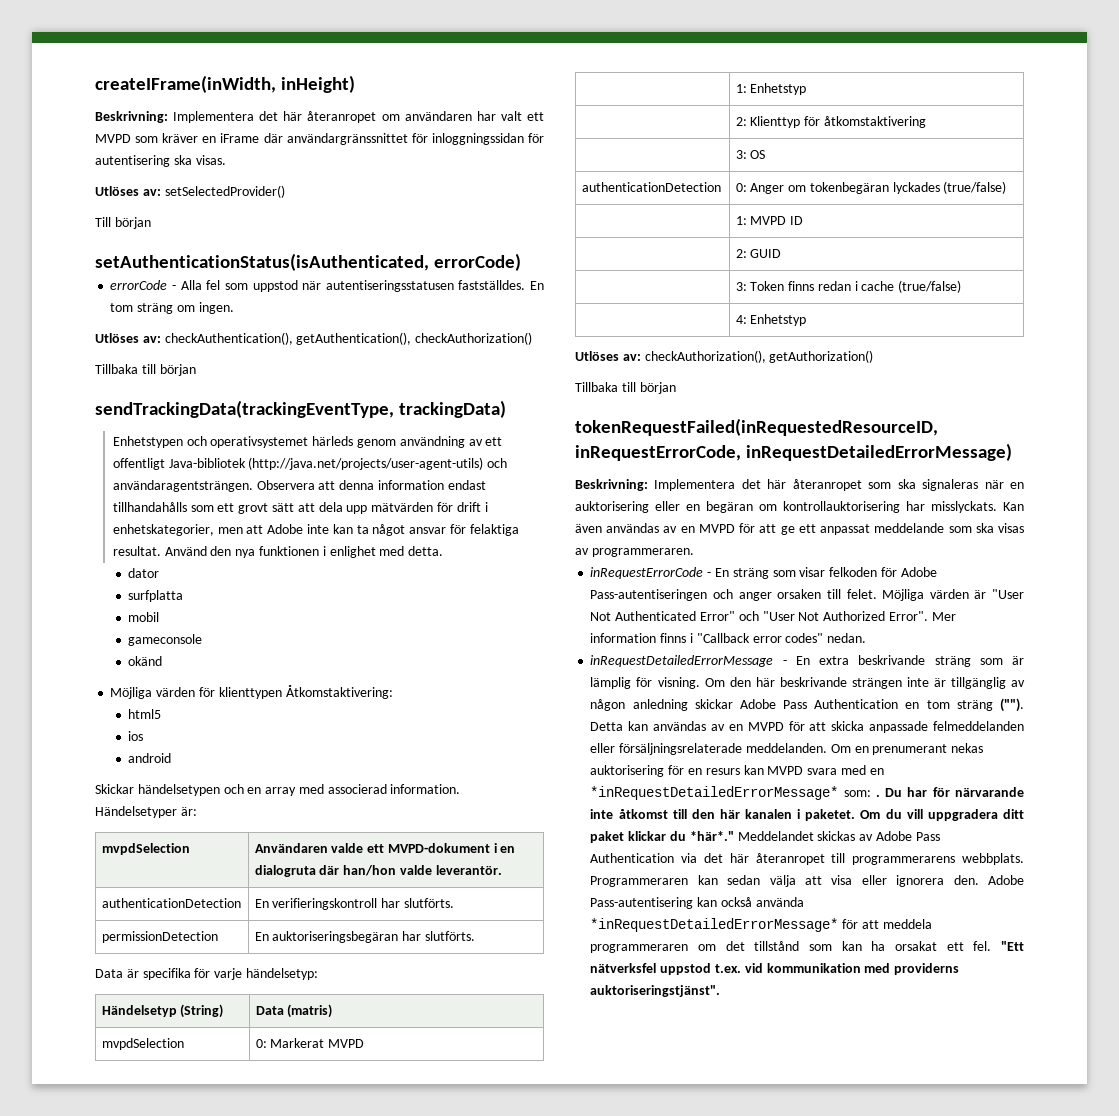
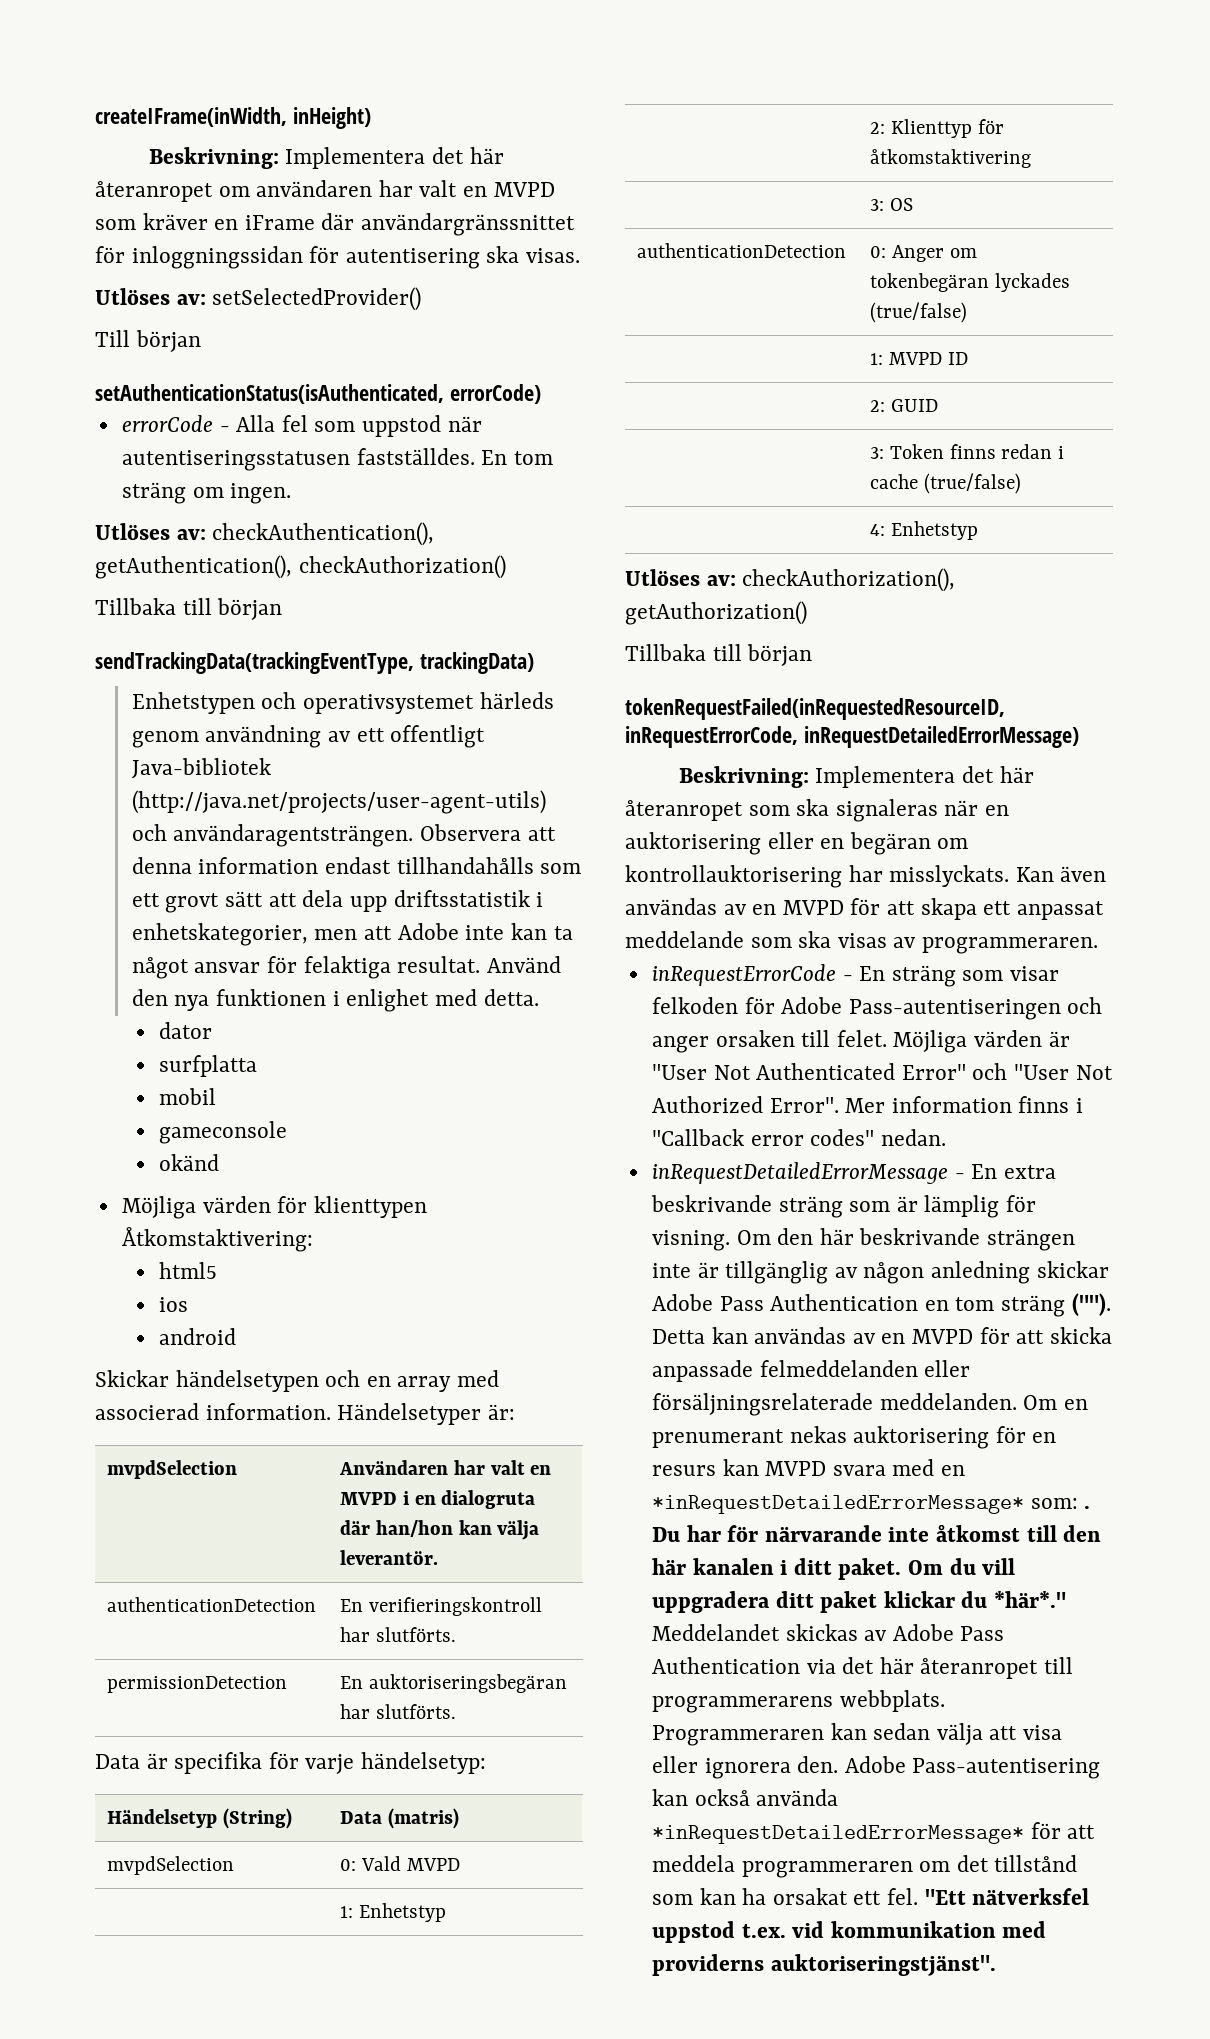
[526,112,544,121] ett -> [463,186,488,197] en
[371,502,481,512] mätvärden för drift -> [393,890,530,907] driftsstatistik
[331,843,490,853] valde ett MVPD-dokument -> [453,1460,552,1475] [339,1492,397,1505] har valt en MVPD
[399,865,432,875] valde -> [458,1520,540,1540] kan välja
[270,1038,325,1048] Markerat -> [360,1856,401,1871] Vald
[780,526,795,535] ge -> [920,898,977,920] skapa
[805,809,856,821] paketet. -> [793,1558,902,1580] ditt paket.

